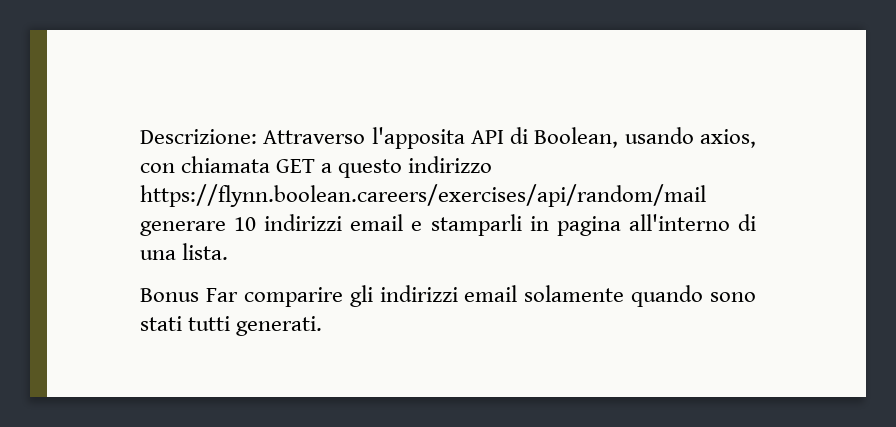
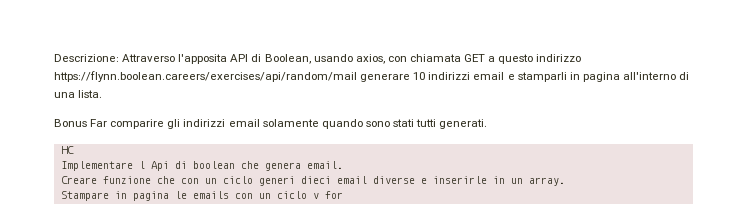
(323, 326) none -> [60,146,74,154] [60,161,343,171] [60,176,565,186] [60,191,343,201] // HC // Implementare l Api di boolean che genera email. // Creare funzione che con un ciclo generi dieci email diverse e inserirle in un array. // Stampare in pagina le emails con un ciclo v for

